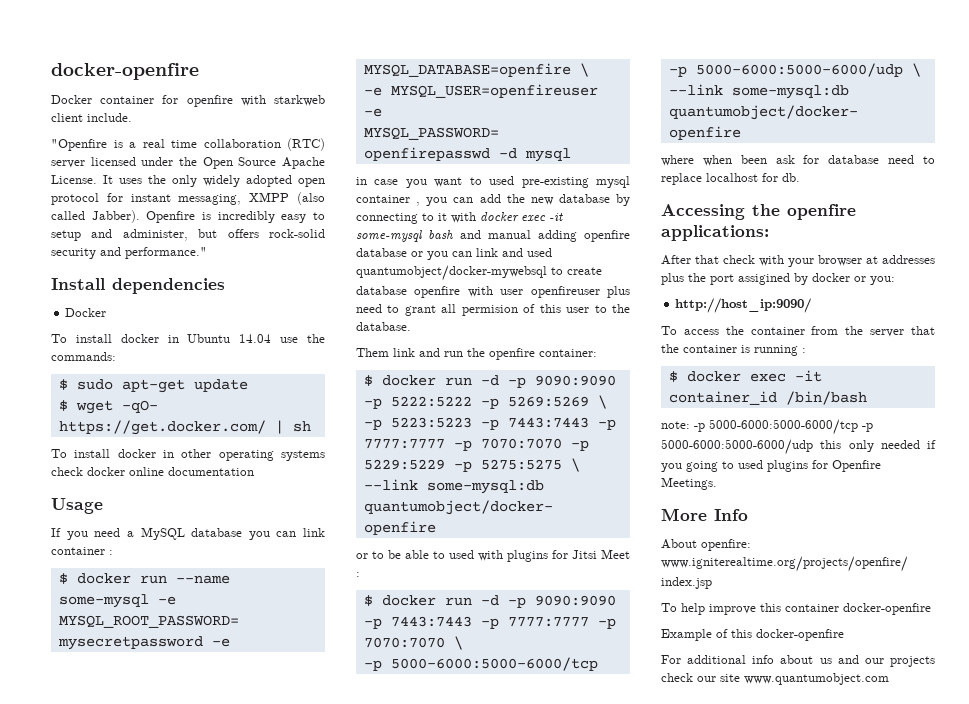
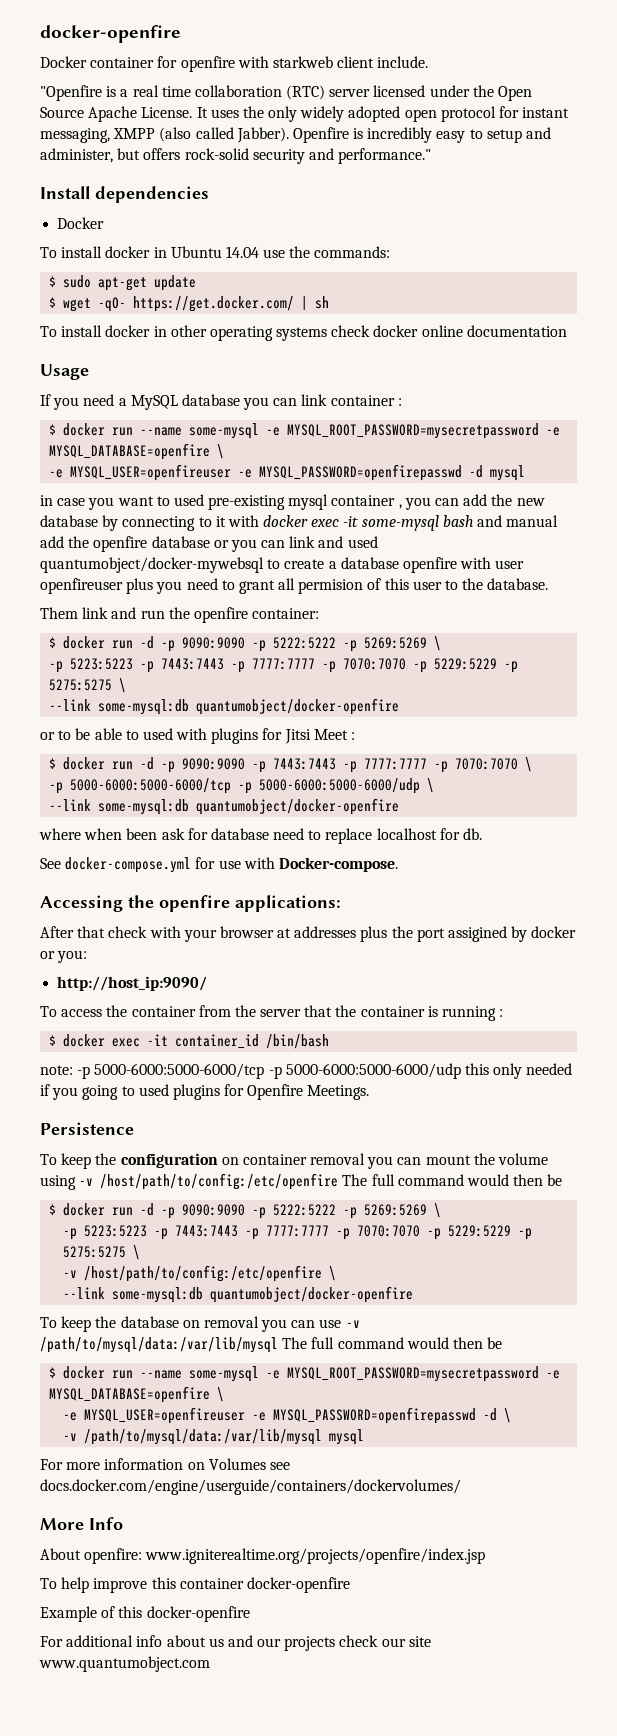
[538,230,577,242] adding -> [40,536,90,548] add the
(602, 271) none -> [328,561,337,569] a
(630, 292) none -> [156,581,183,594] you
(800, 177) none -> [40,857,398,873] // See docker-compose.yml for use with Docker-compose.
(717, 483) none -> [40,1122,134,1135] [40,1153,549,1169] [40,1173,563,1190] [49,1203,442,1219] [63,1225,533,1240] [63,1245,141,1260] [63,1265,337,1282] [63,1286,414,1303] [40,1316,360,1332] [40,1337,503,1353] [49,1366,561,1382] [49,1386,225,1403] [63,1407,512,1424] [63,1429,365,1445] [40,1458,290,1470] [40,1479,461,1495] // Persistence // To keep the configuration on container removal you can mount the volume using -v /host/path/to/config:/etc/openfire The full command would then be // $ docker run -d -p 9090:9090 -p 5222:5222 -p 5269:5269 \ // -p 5223:5223 -p 7443:7443 -p 7777:7777 -p 7070:7070 -p 5229:5229 -p 5275:5275 \ // -v /host/path/to/config:/etc/openfire \ // --link some-mysql:db quantumobject/docker-openfire // To keep the database on removal you can use -v /path/to/mysql/data:/var/lib/mysql The full command would then be // $ docker run --name some-mysql -e MYSQL_ROOT_PASSWORD=mysecretpassword -e MYSQL_DATABASE=openfire \ // -e MYSQL_USER=openfireuser -e MYSQL_PASSWORD=openfirepasswd -d \ // -v /path/to/mysql/data:/var/lib/mysql mysql // For more information on Volumes see docs.docker.com/engine/userguide/containers/dockervolumes/

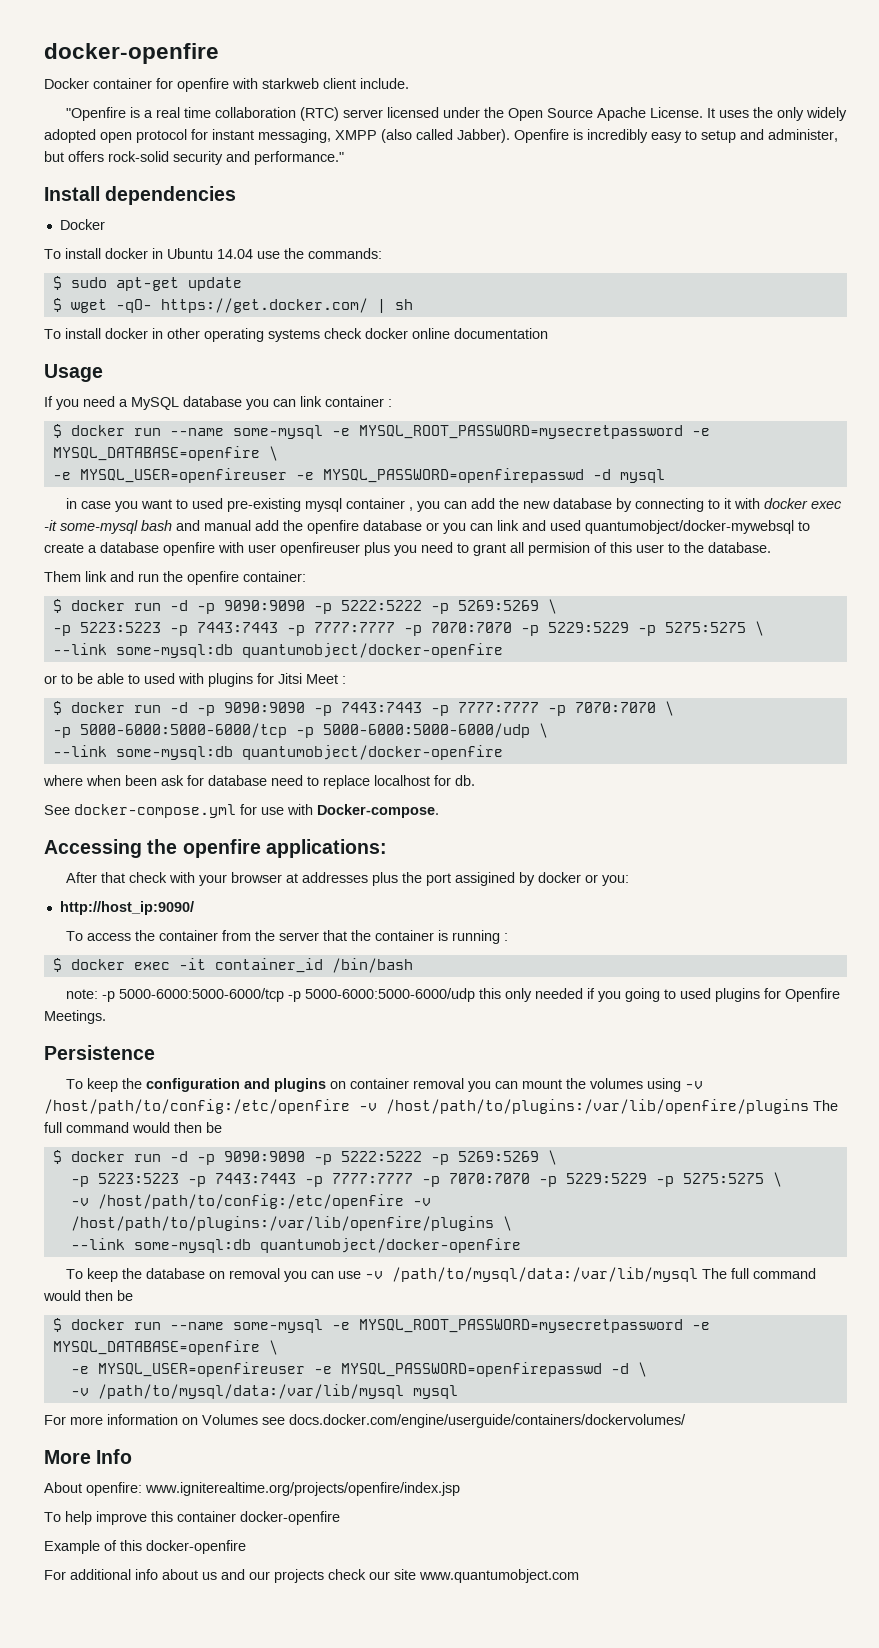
(218, 1160) none -> [244,1078,327,1092] and plugins
[498,1153,549,1165] volume -> [590,1078,644,1089] volumes
(339, 1181) none -> [359,1099,809,1114] -v /host/path/to/plugins:/var/lib/openfire/plugins
(323, 1273) none -> [412,1198,431,1206] [70,1216,494,1231] -v /host/path/to/plugins:/var/lib/openfire/plugins

